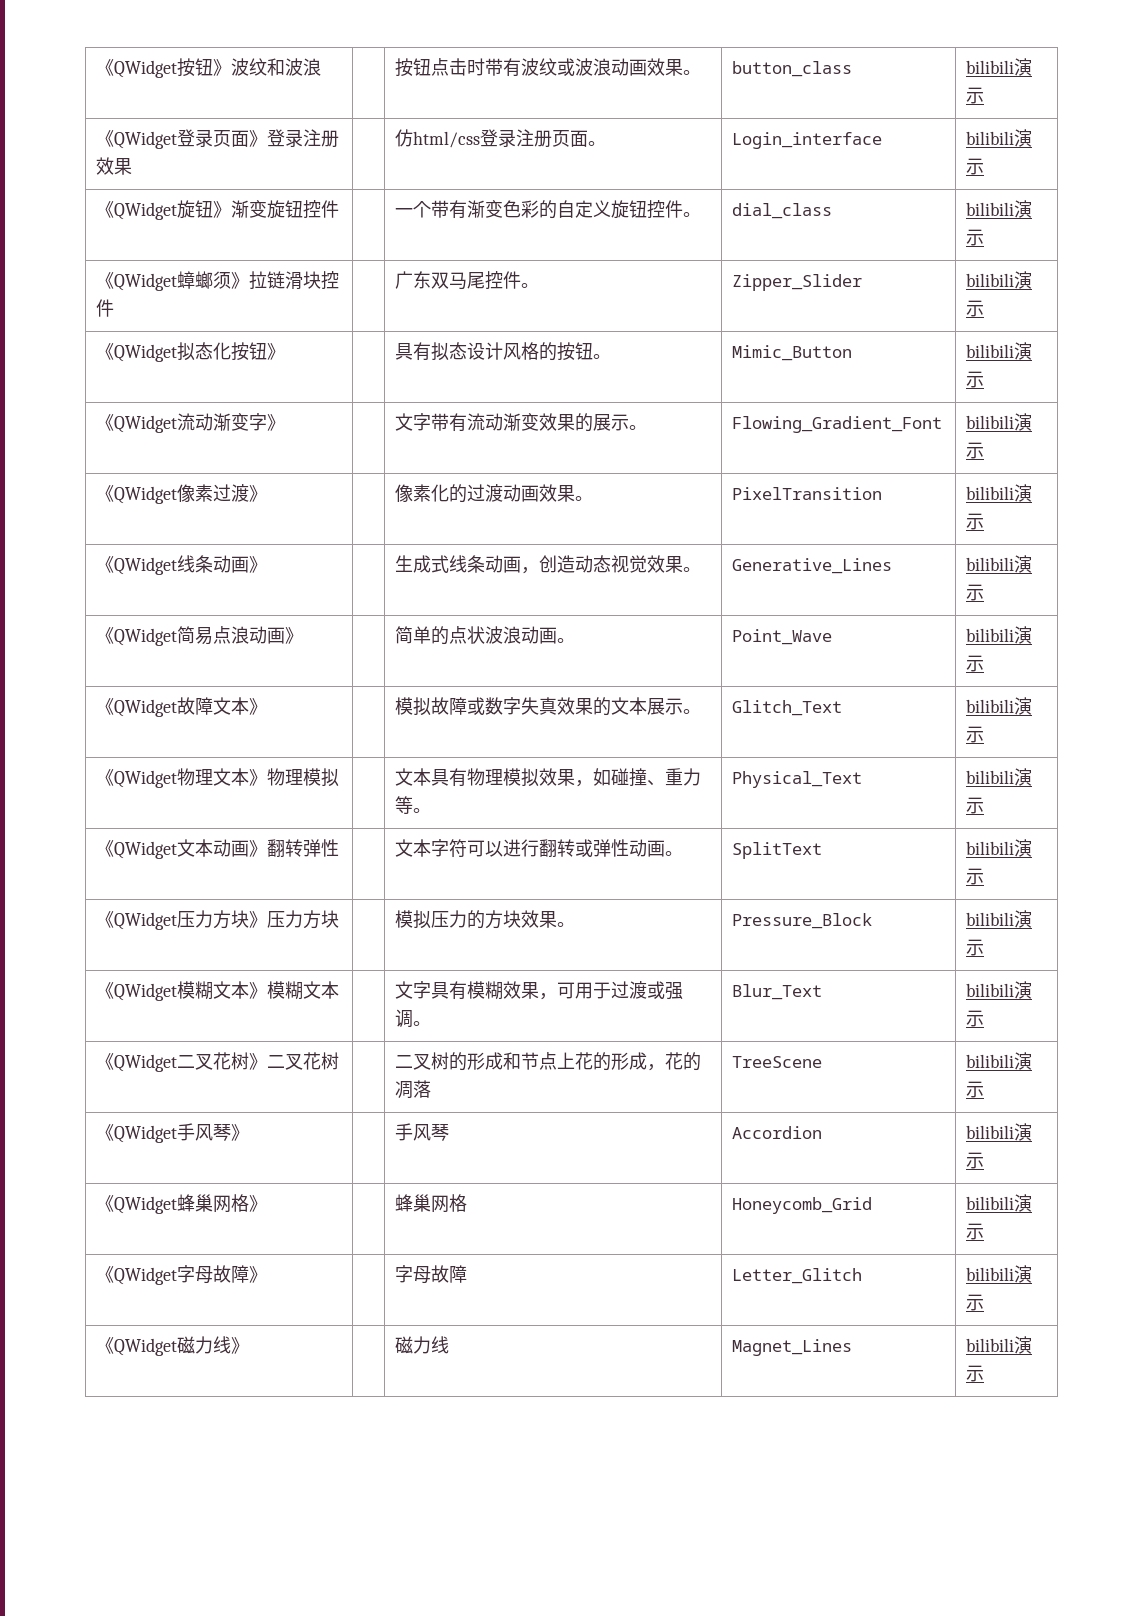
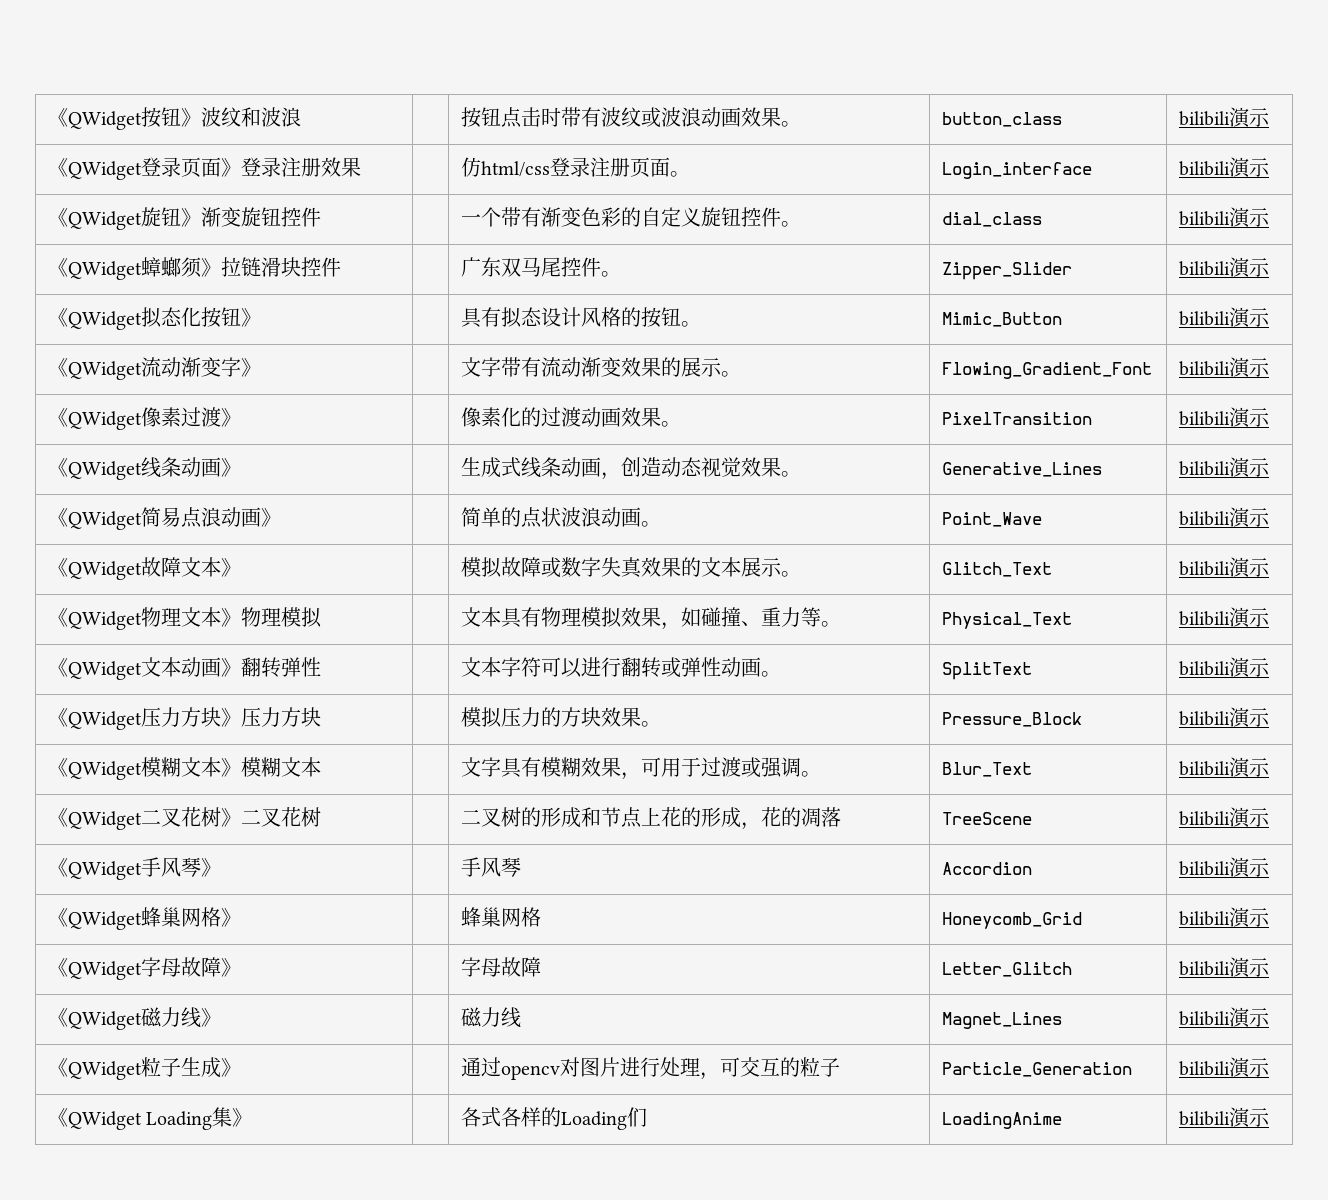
(985, 1373) none -> [48,1057,242,1080] [461,1057,841,1080] [942,1062,1133,1077] [1179,1057,1271,1078] [48,1107,253,1130] [461,1107,648,1130] [942,1112,1063,1129] [1179,1107,1271,1128] // 《QWidget粒子生成》 | | 通过opencv对图片进行处理，可交互的粒子 | Particle_Generation | bilibili演示 // 《QWidget Loading集》 | | 各式各样的Loading们 | LoadingAnime | bilibili演示

